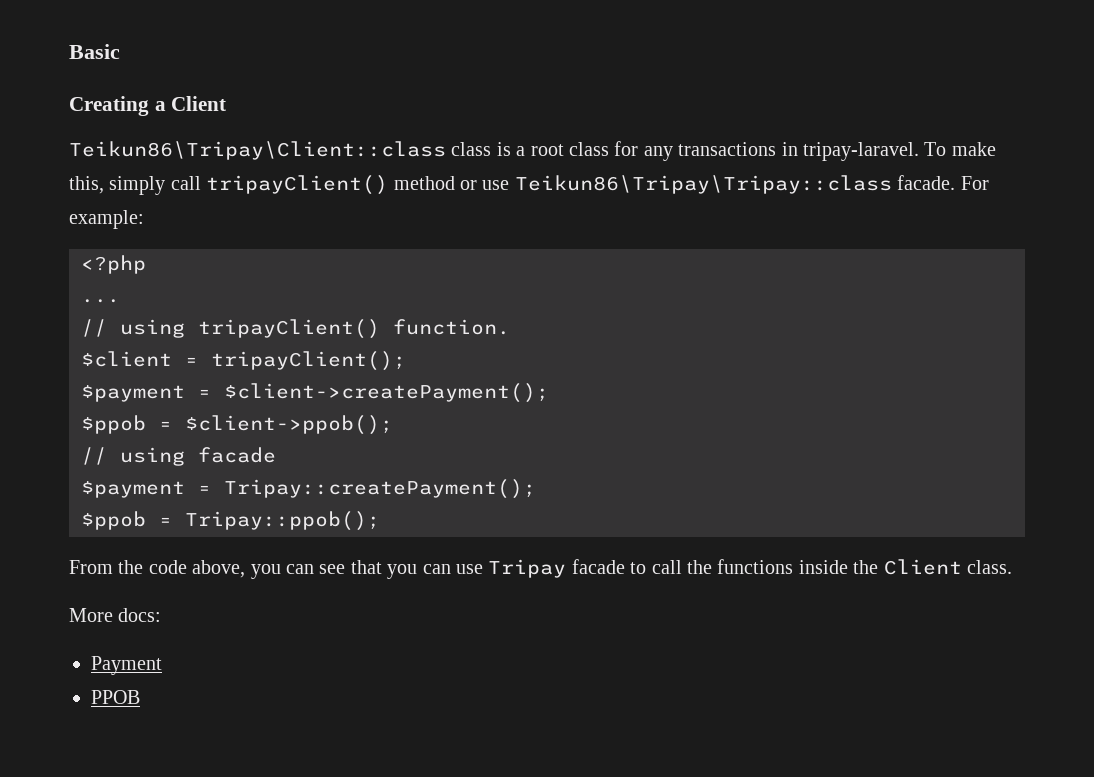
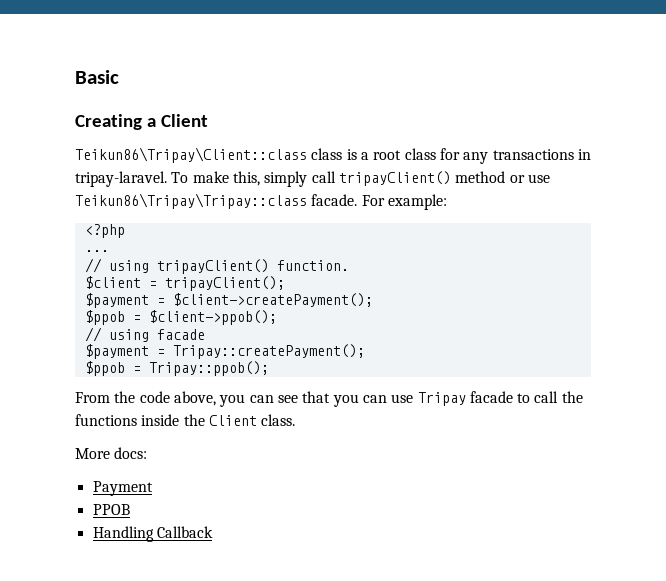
(140, 697) none -> [92,526,213,542] // Handling Callback

